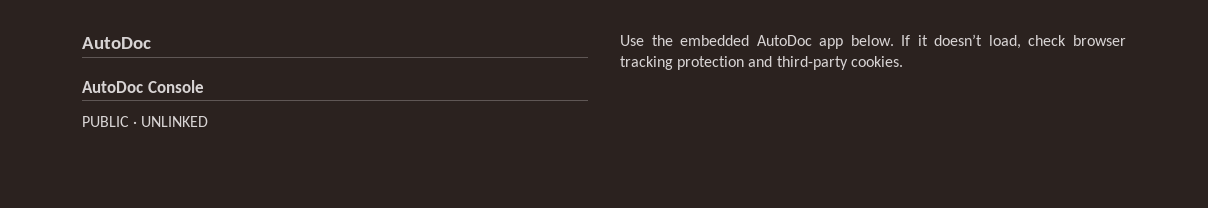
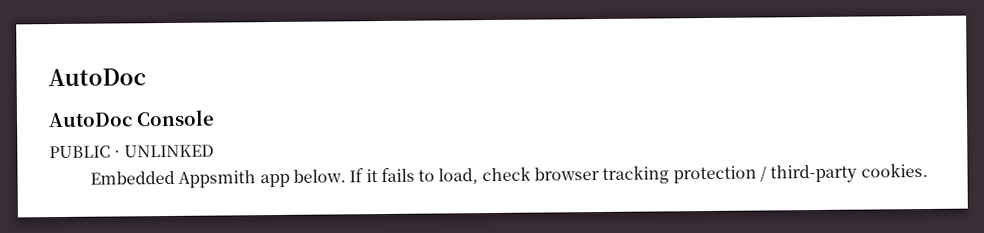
[620,35,812,46] Use the embedded AutoDoc -> [89,170,257,188] Embedded Appsmith
[934,34,983,46] doesn’t -> [380,167,436,183] fails to
[748,56,773,67] and -> [760,165,768,182] /

